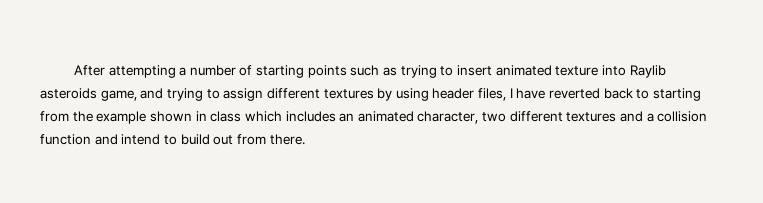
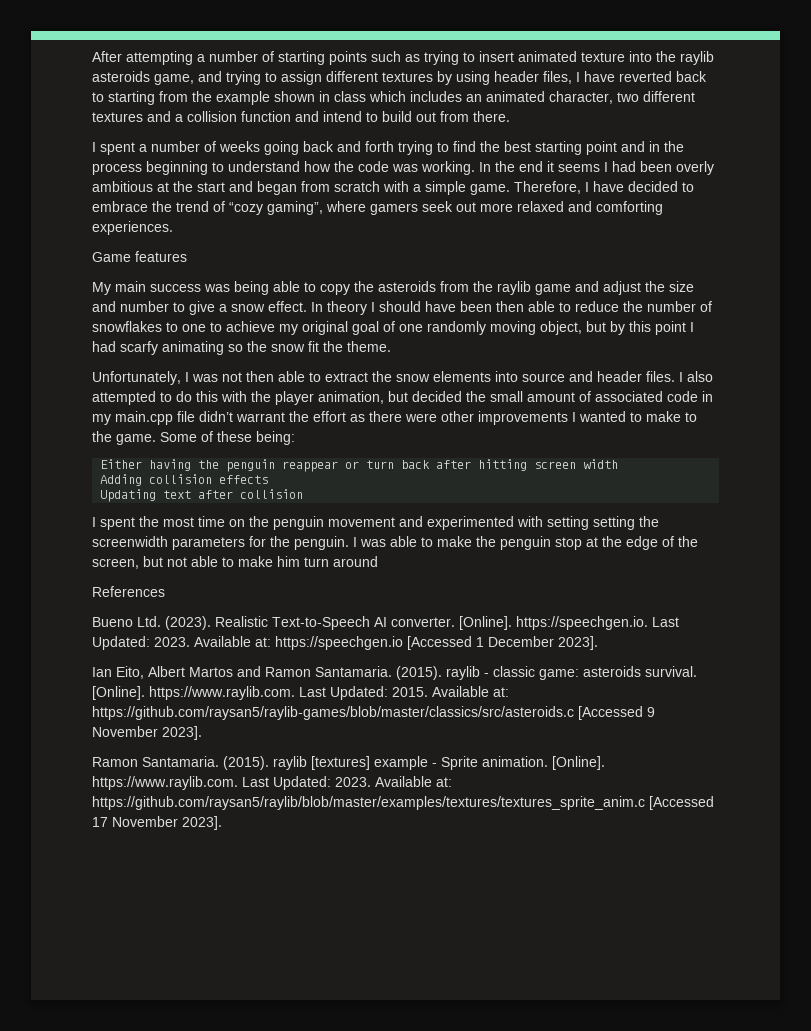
[629,65,666,78] Raylib -> [656,51,714,65] the raylib
(305, 139) none -> [92,141,684,155] [92,161,714,175] [92,181,694,195] [92,201,663,215] [92,221,173,235] [92,251,187,262] [92,281,694,295] [92,301,712,315] [92,321,694,335] [92,341,391,355] [92,371,713,385] [92,391,713,405] [92,411,697,425] [92,431,295,445] [100,459,619,472] [100,474,269,486] [100,489,304,502] [92,516,659,530] [92,536,698,550] [92,556,378,569] [92,586,165,597] [92,616,679,630] [92,636,598,650] [92,666,697,680] [92,686,509,700] [92,706,655,720] [92,726,202,740] [92,756,605,770] [92,776,452,790] [92,796,714,810] [92,816,222,830] // I spent a number of weeks going back and forth trying to find the best starting point and in the process beginning to understand how the code was working. In the end it seems I had been overly ambitious at the start and began from scratch with a simple game. Therefore, I have decided to embrace the trend of “cozy gaming”, where gamers seek out more relaxed and comforting experiences. // Game features // My main success was being able to copy the asteroids from the raylib game and adjust the size and number to give a snow effect. In theory I should have been then able to reduce the number of snowflakes to one to achieve my original goal of one randomly moving object, but by this point I had scarfy animating so the snow fit the theme. // Unfortunately, I was not then able to extract the snow elements into source and header files. I also attempted to do this with the player animation, but decided the small amount of associated code in my main.cpp file didn’t warrant the effort as there were other improvements I wanted to make to the game. Some of these being: // Either having the penguin reappear or turn back after hitting screen width // Adding collision effects // Updating text after collision // I spent the most time on the penguin movement and experimented with setting setting the screenwidth parameters for the penguin. I was able to make the penguin stop at the edge of the screen, but not able to make him turn around // References // Bueno Ltd. (2023). Realistic Text-to-Speech AI converter. [Online]. https://speechgen.io. Last Updated: 2023. Available at: https://speechgen.io [Accessed 1 December 2023]. // Ian Eito, Albert Martos and Ramon Santamaria. (2015). raylib - classic game: asteroids survival. [Online]. https://www.raylib.com. Last Updated: 2015. Available at: https://github.com/raysan5/raylib-games/blob/master/classics/src/asteroids.c [Accessed 9 November 2023]. // Ramon Santamaria. (2015). raylib [textures] example - Sprite animation. [Online]. https://www.raylib.com. Last Updated: 2023. Available at: https://github.com/raysan5/raylib/blob/master/examples/textures/textures_sprite_anim.c [Accessed 17 November 2023].

